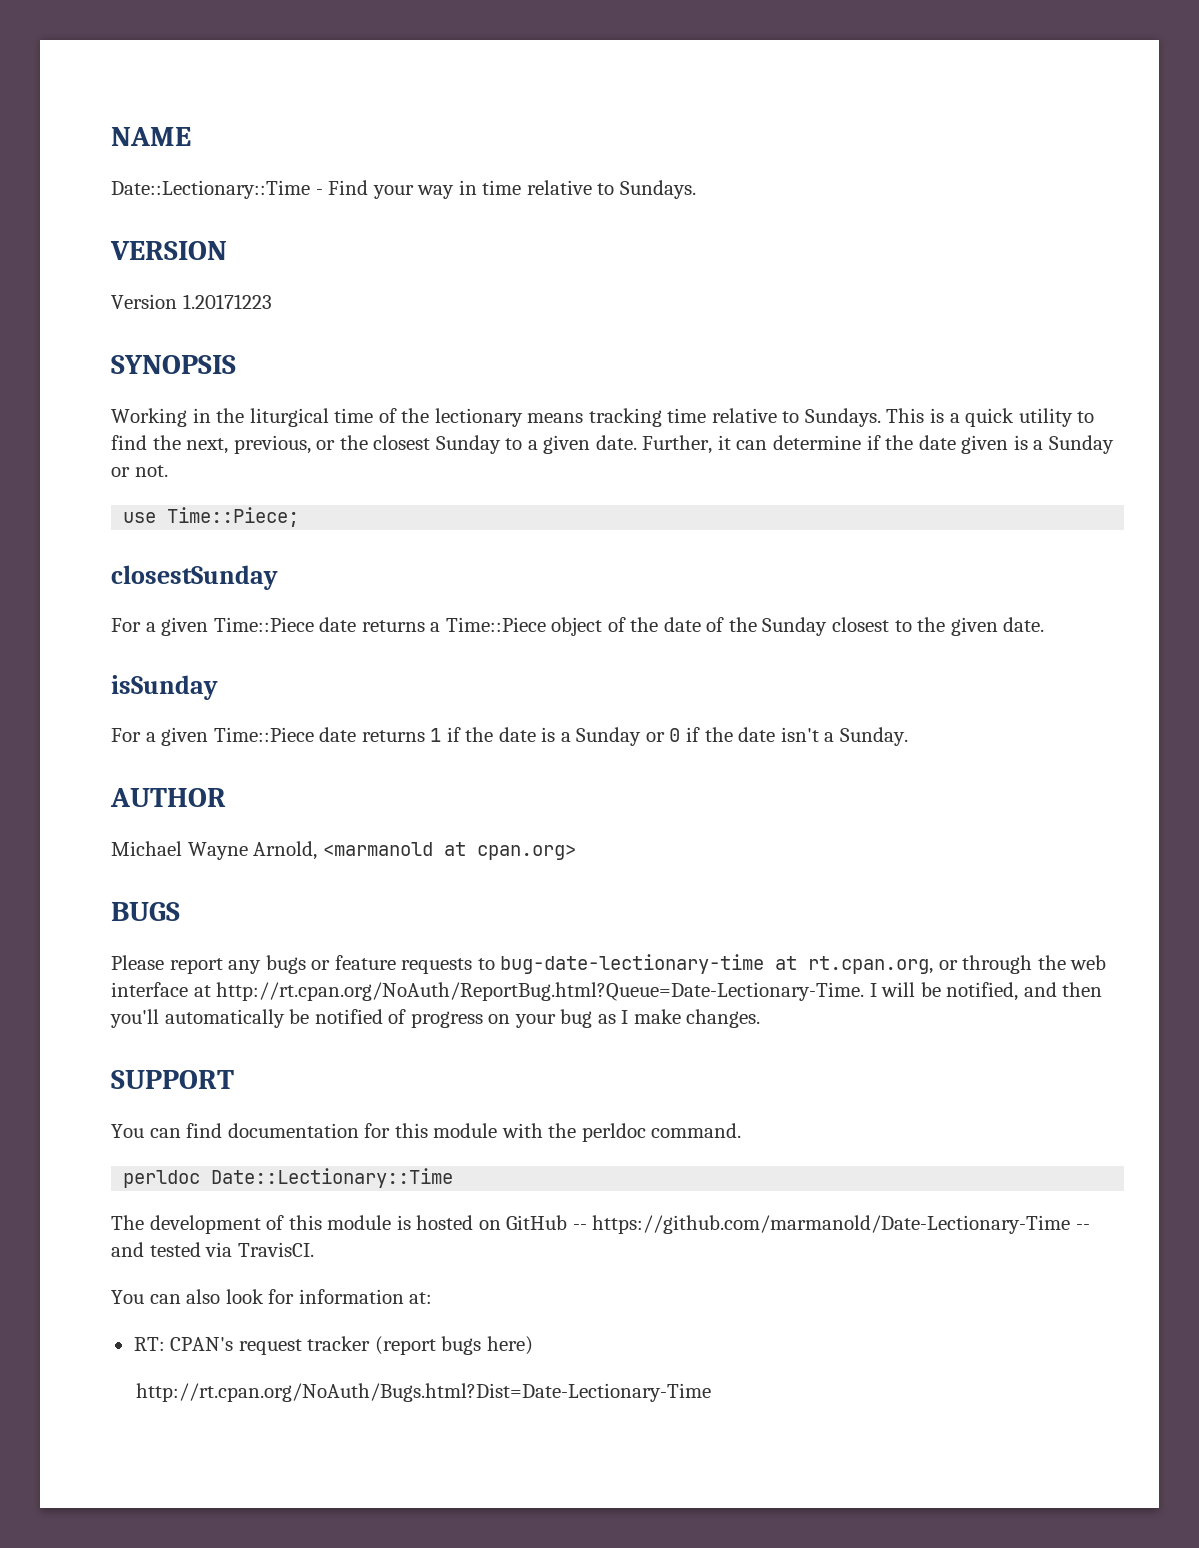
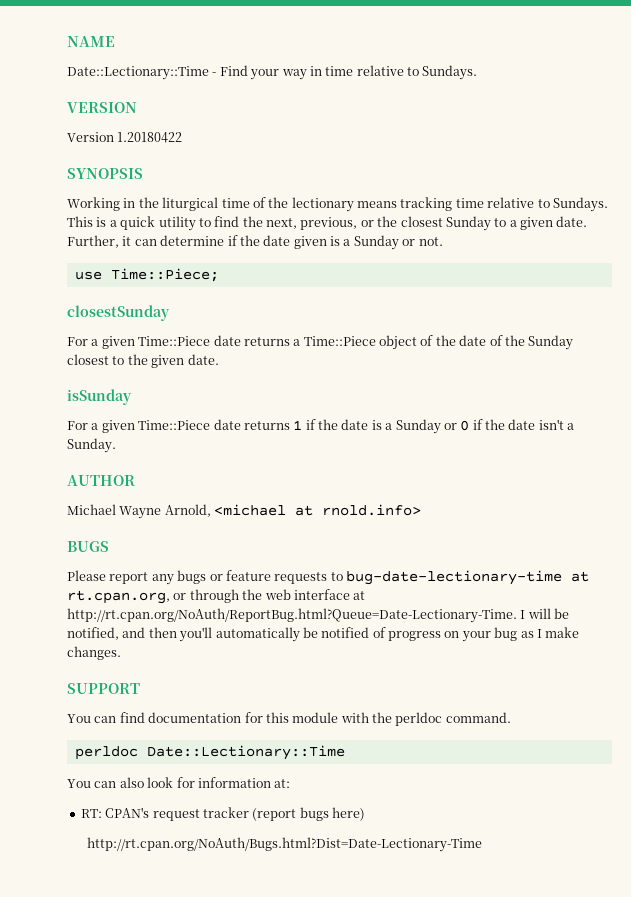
[182,294,272,309] 1.20171223 -> [117,132,183,143] 1.20180422
[322,842,576,860] <marmanold at cpan.org> -> [214,504,422,516] <michael at rnold.info>
[111,1215,1090,1234] [111,1242,314,1257] // The development of this module is hosted on GitHub -- https://github.com/marmanold/Date-Lectionary-Time -- and tested via TravisCI. -> (345, 752) none

